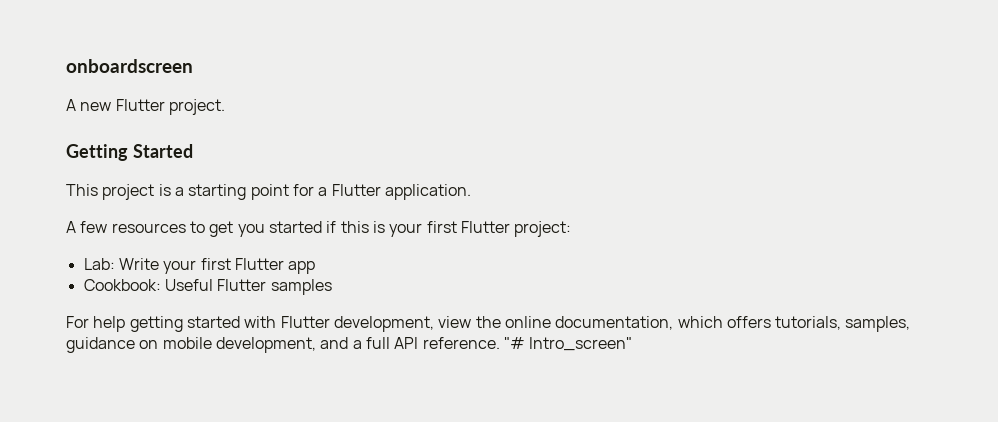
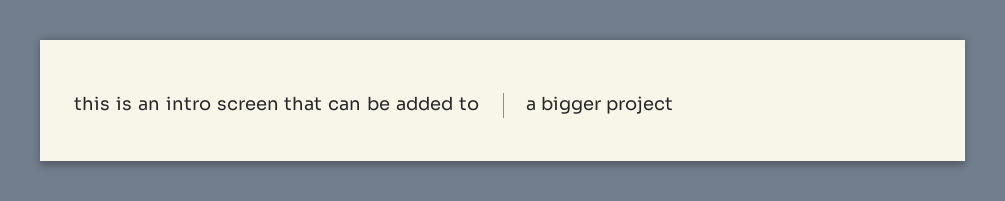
[66,59,193,73] [66,99,225,115] [66,144,193,161] [66,184,471,200] [66,221,572,237] [83,258,316,274] [83,279,332,295] [66,316,911,332] [66,337,633,353] onboardscreen // A new Flutter project. // Getting Started // This project is a starting point for a Flutter application. // A few resources to get you started if this is your first Flutter project: // Lab: Write your first Flutter app // Cookbook: Useful Flutter samples // For help getting started with Flutter development, view the online documentation, which offers tutorials, samples, guidance on mobile development, and a full API reference. "# Intro_screen" -> [74,96,673,114] this is an intro screen that can be added to a bigger project

